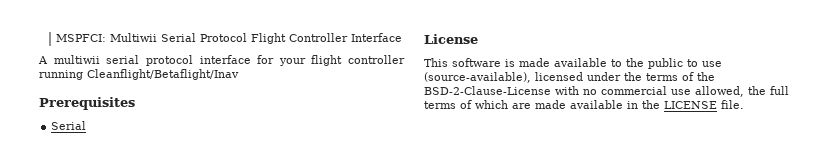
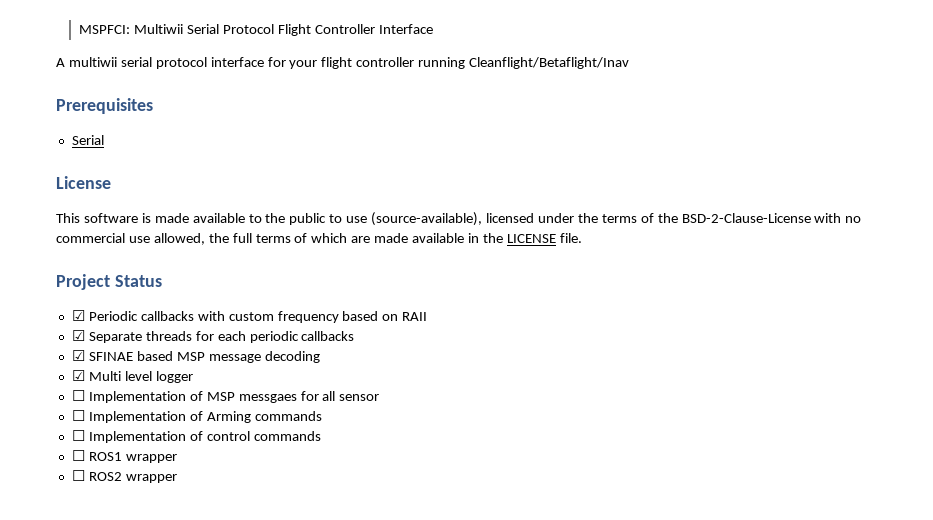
(744, 104) none -> [56,274,162,290] [71,310,428,323] [71,330,355,343] [71,350,320,363] [71,370,193,383] [71,390,380,403] [71,410,322,423] [71,430,321,443] [71,450,177,463] [71,470,177,483] // Project Status // ☑ Periodic callbacks with custom frequency based on RAII // ☑ Separate threads for each periodic callbacks // ☑ SFINAE based MSP message decoding // ☑ Multi level logger // ☐ Implementation of MSP messgaes for all sensor // ☐ Implementation of Arming commands // ☐ Implementation of control commands // ☐ ROS1 wrapper // ☐ ROS2 wrapper

